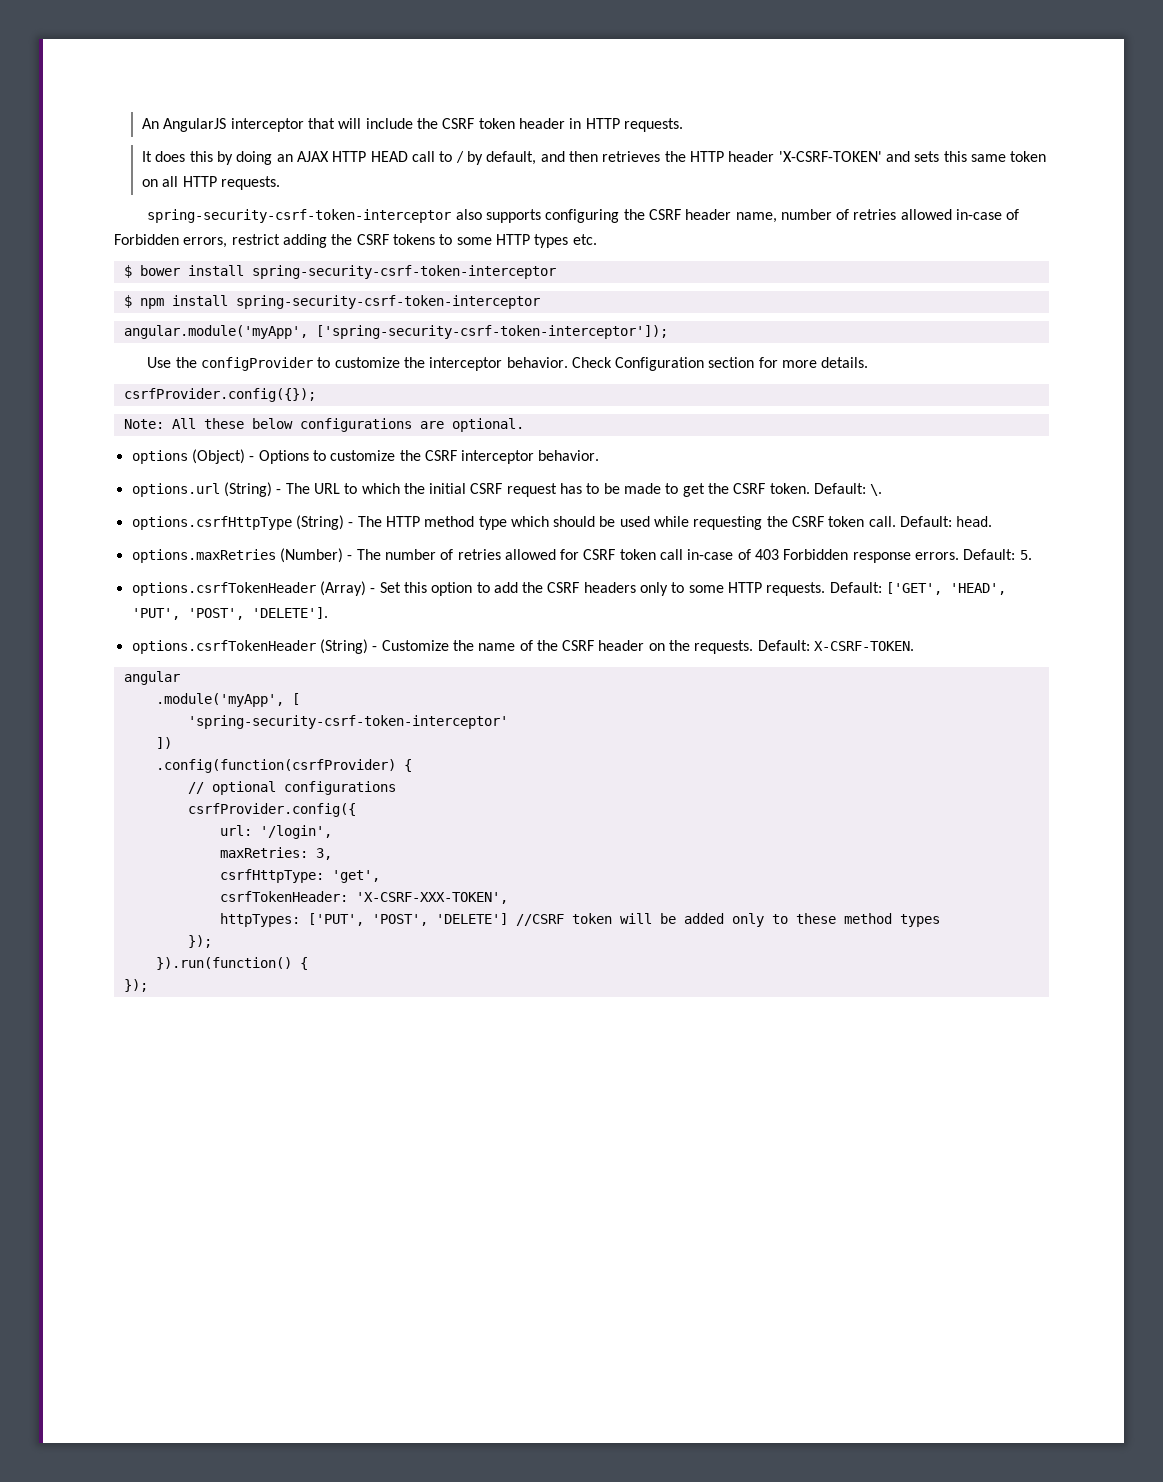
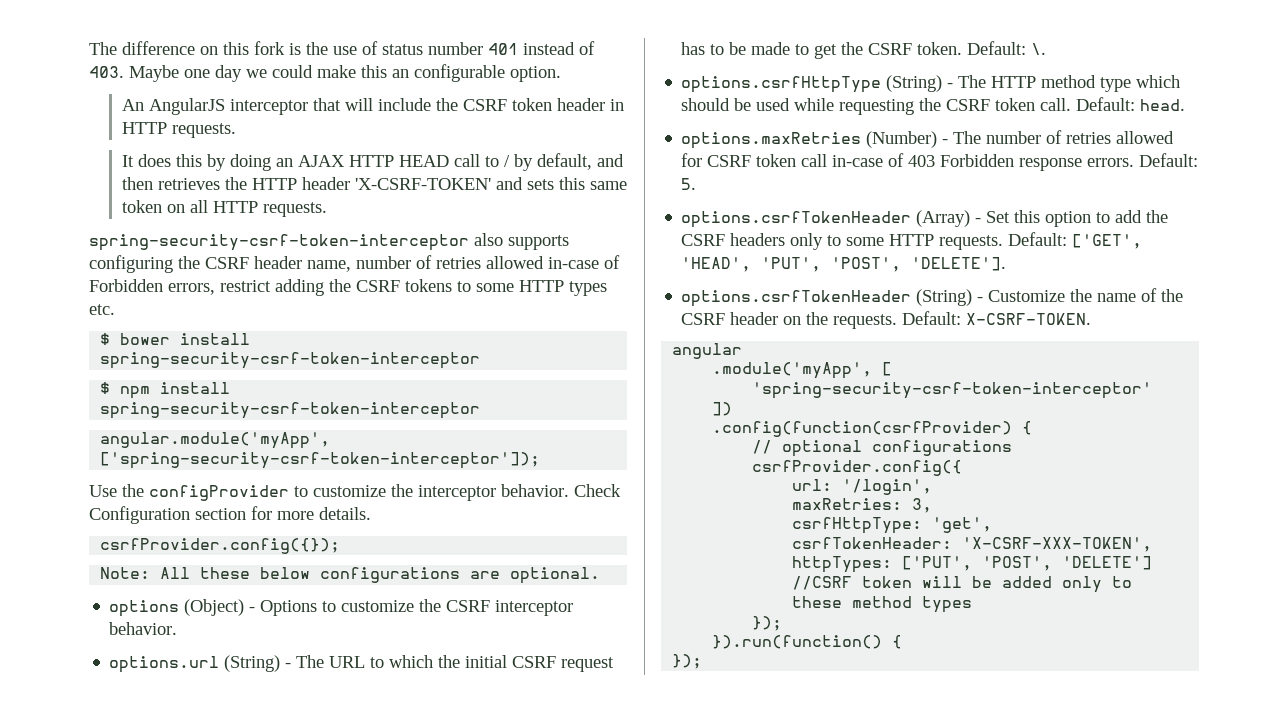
(142, 123) none -> [89,41,595,55] [89,64,561,82] The difference on this fork is the use of status number 401 instead of 403. Maybe one day we could make this an configurable option. //

